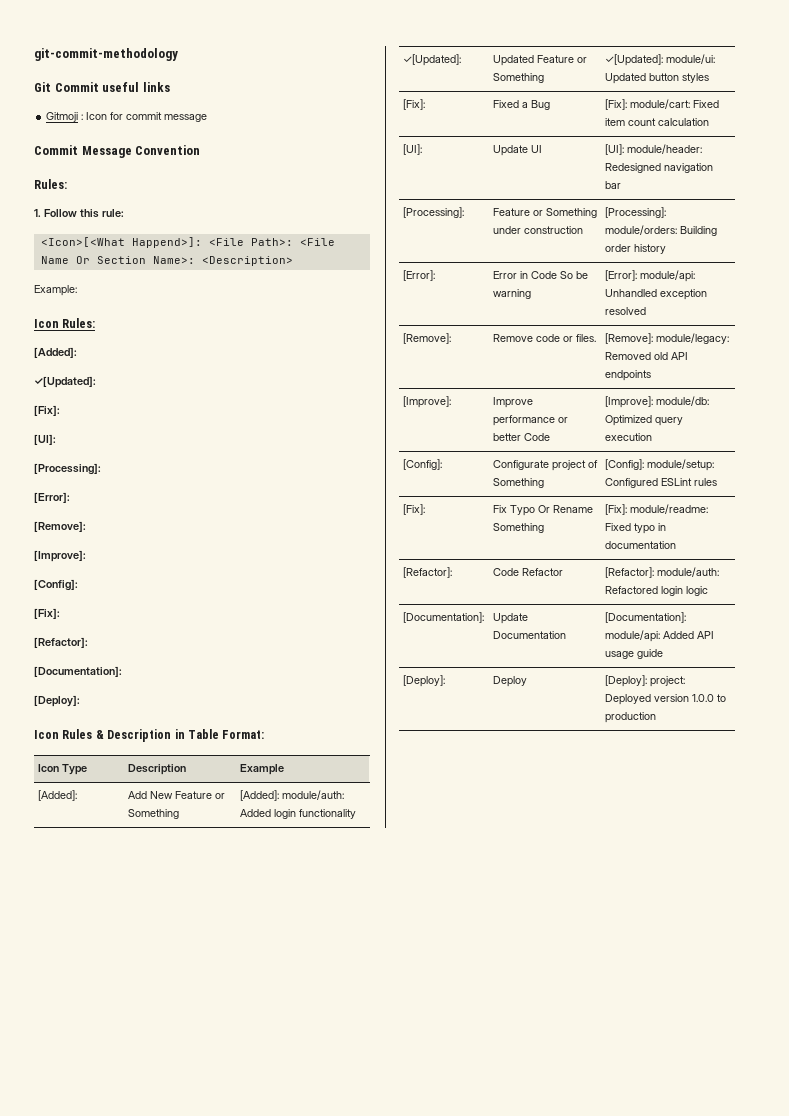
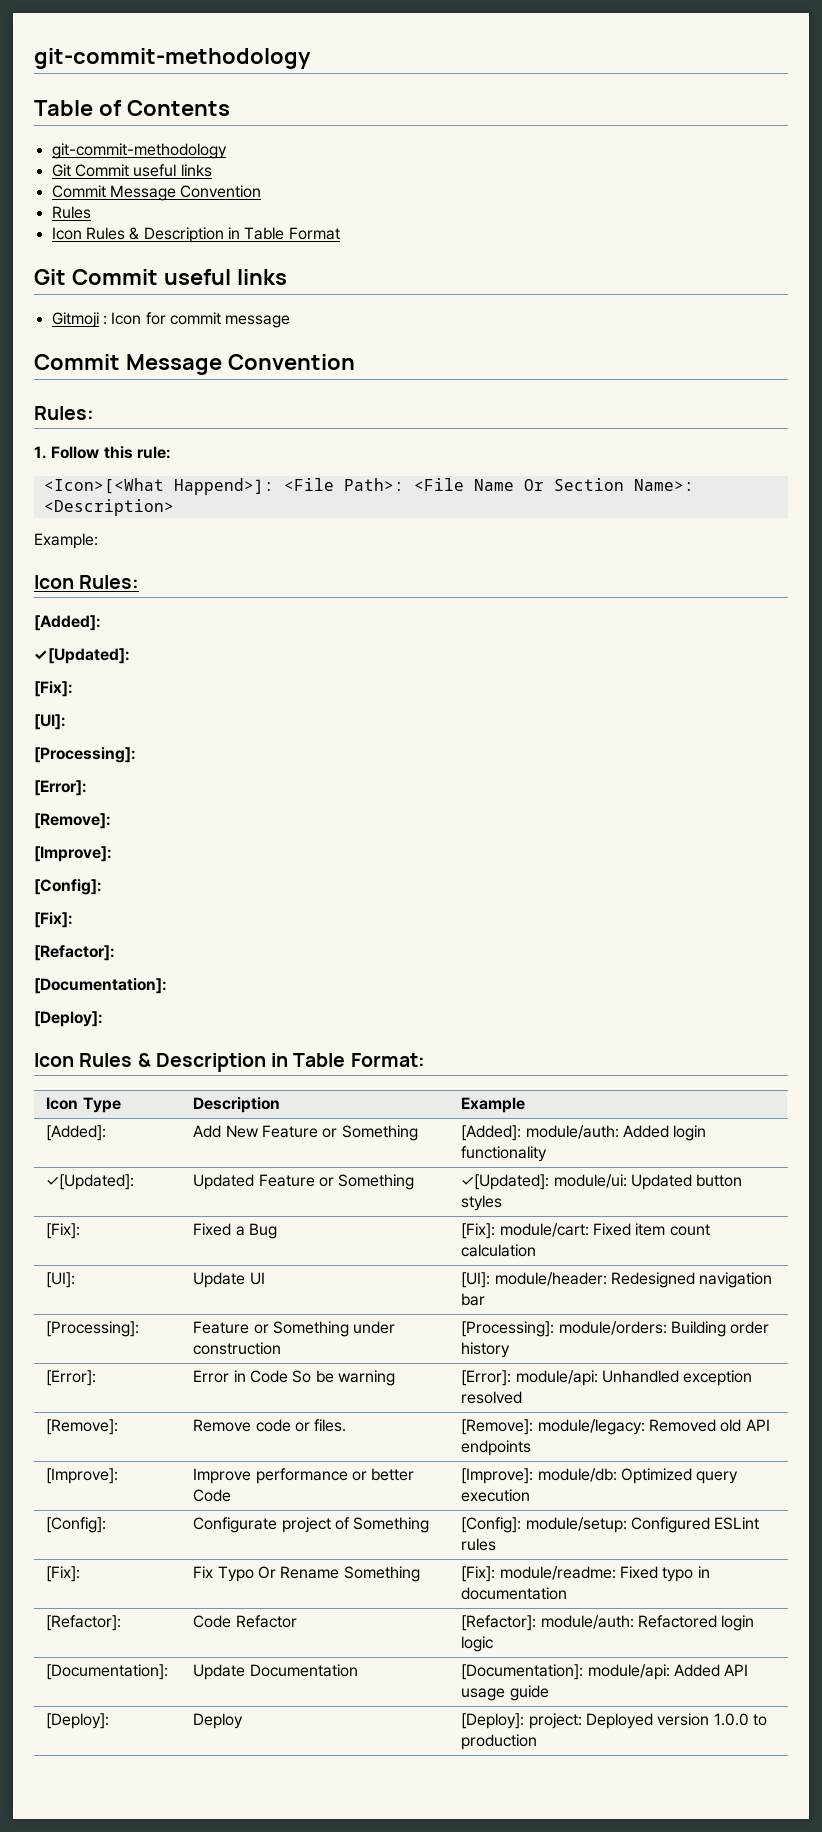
[34,48,178,61] git-commit-methodology -> [34,48,311,69] [34,100,230,116] [51,143,227,159] [51,164,212,177] [51,185,262,201] [51,206,91,219] [51,227,340,243] git-commit-methodology // Table of Contents // git-commit-methodology // Git Commit useful links // Commit Message Convention // Rules // Icon Rules & Description in Table Format

